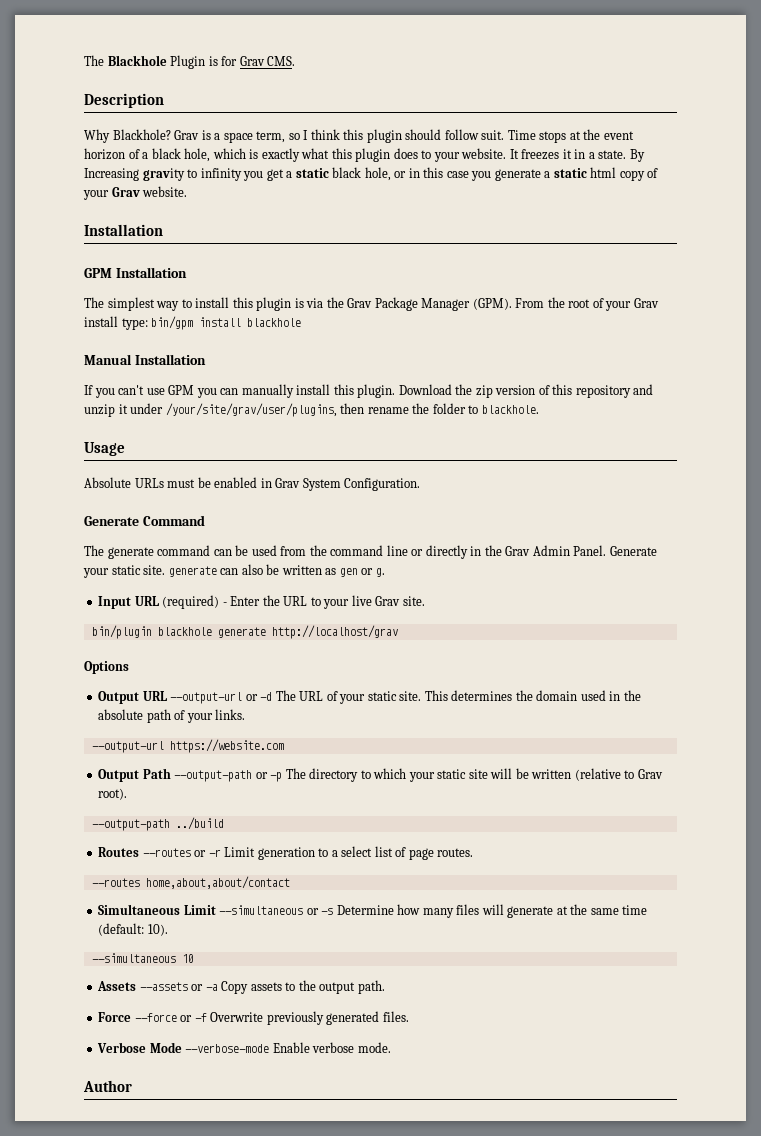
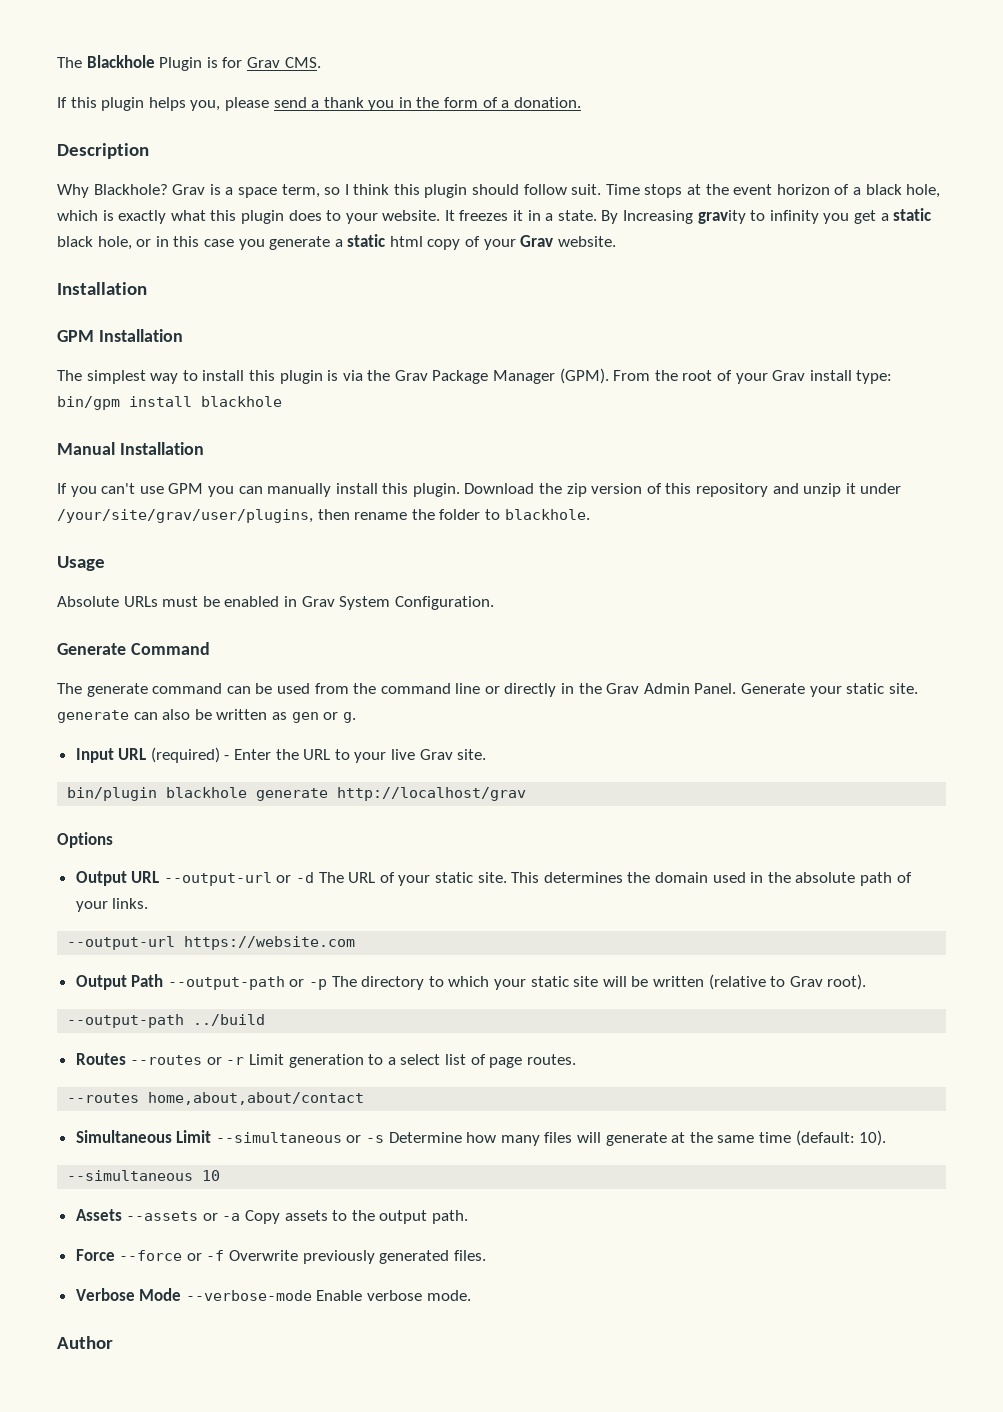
(296, 61) none -> [57,97,581,111] // If this plugin helps you, please send a thank you in the form of a donation.

